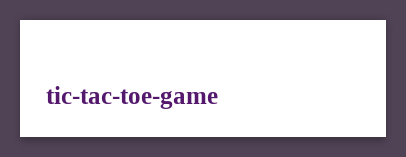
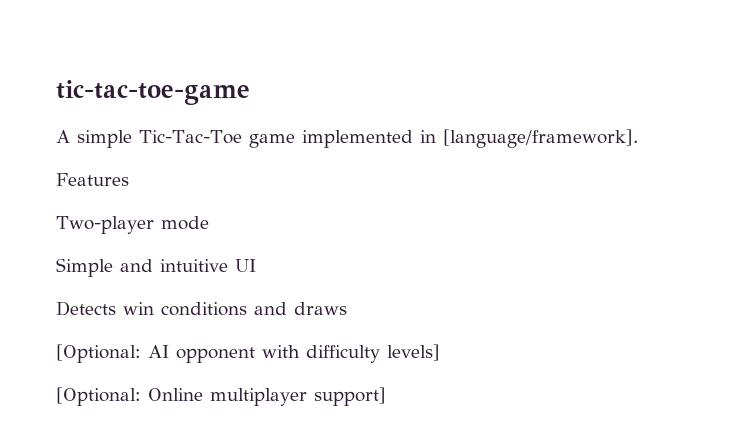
(218, 97) none -> [56,129,638,148] [56,173,129,186] [56,216,209,234] [56,258,256,277] [56,301,347,316] [56,344,440,363] [56,387,386,406] // A simple Tic-Tac-Toe game implemented in [language/framework]. // Features // Two-player mode // Simple and intuitive UI // Detects win conditions and draws // [Optional: AI opponent with difficulty levels] // [Optional: Online multiplayer support]

